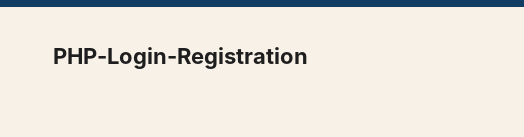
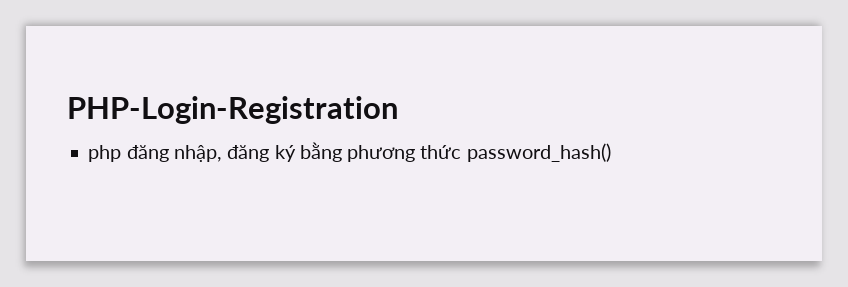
(308, 58) none -> [88,142,611,162] // php đăng nhập, đăng ký bằng phương thức password_hash()

